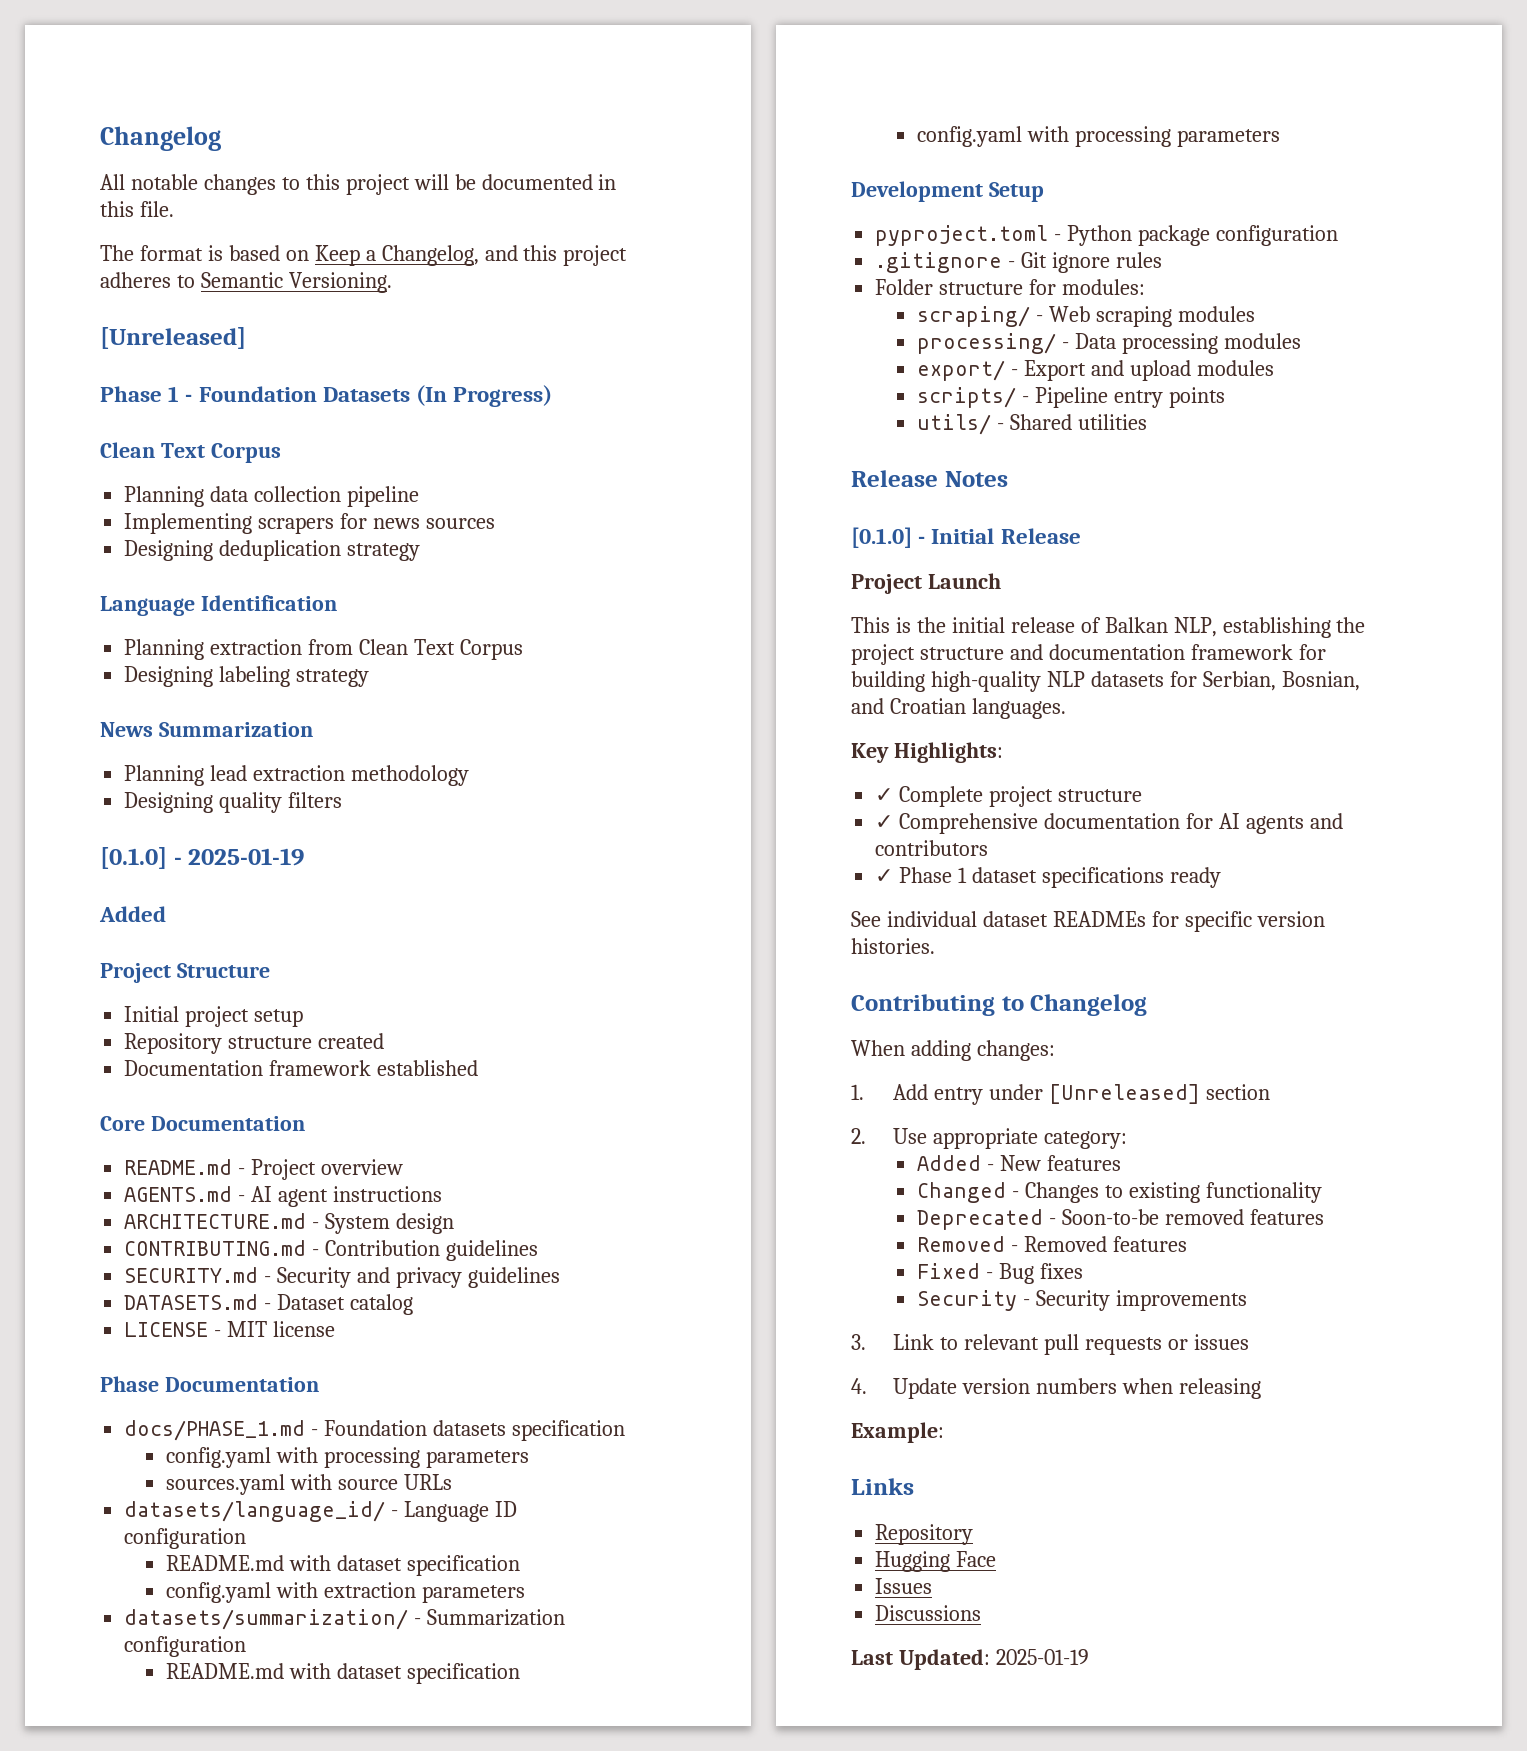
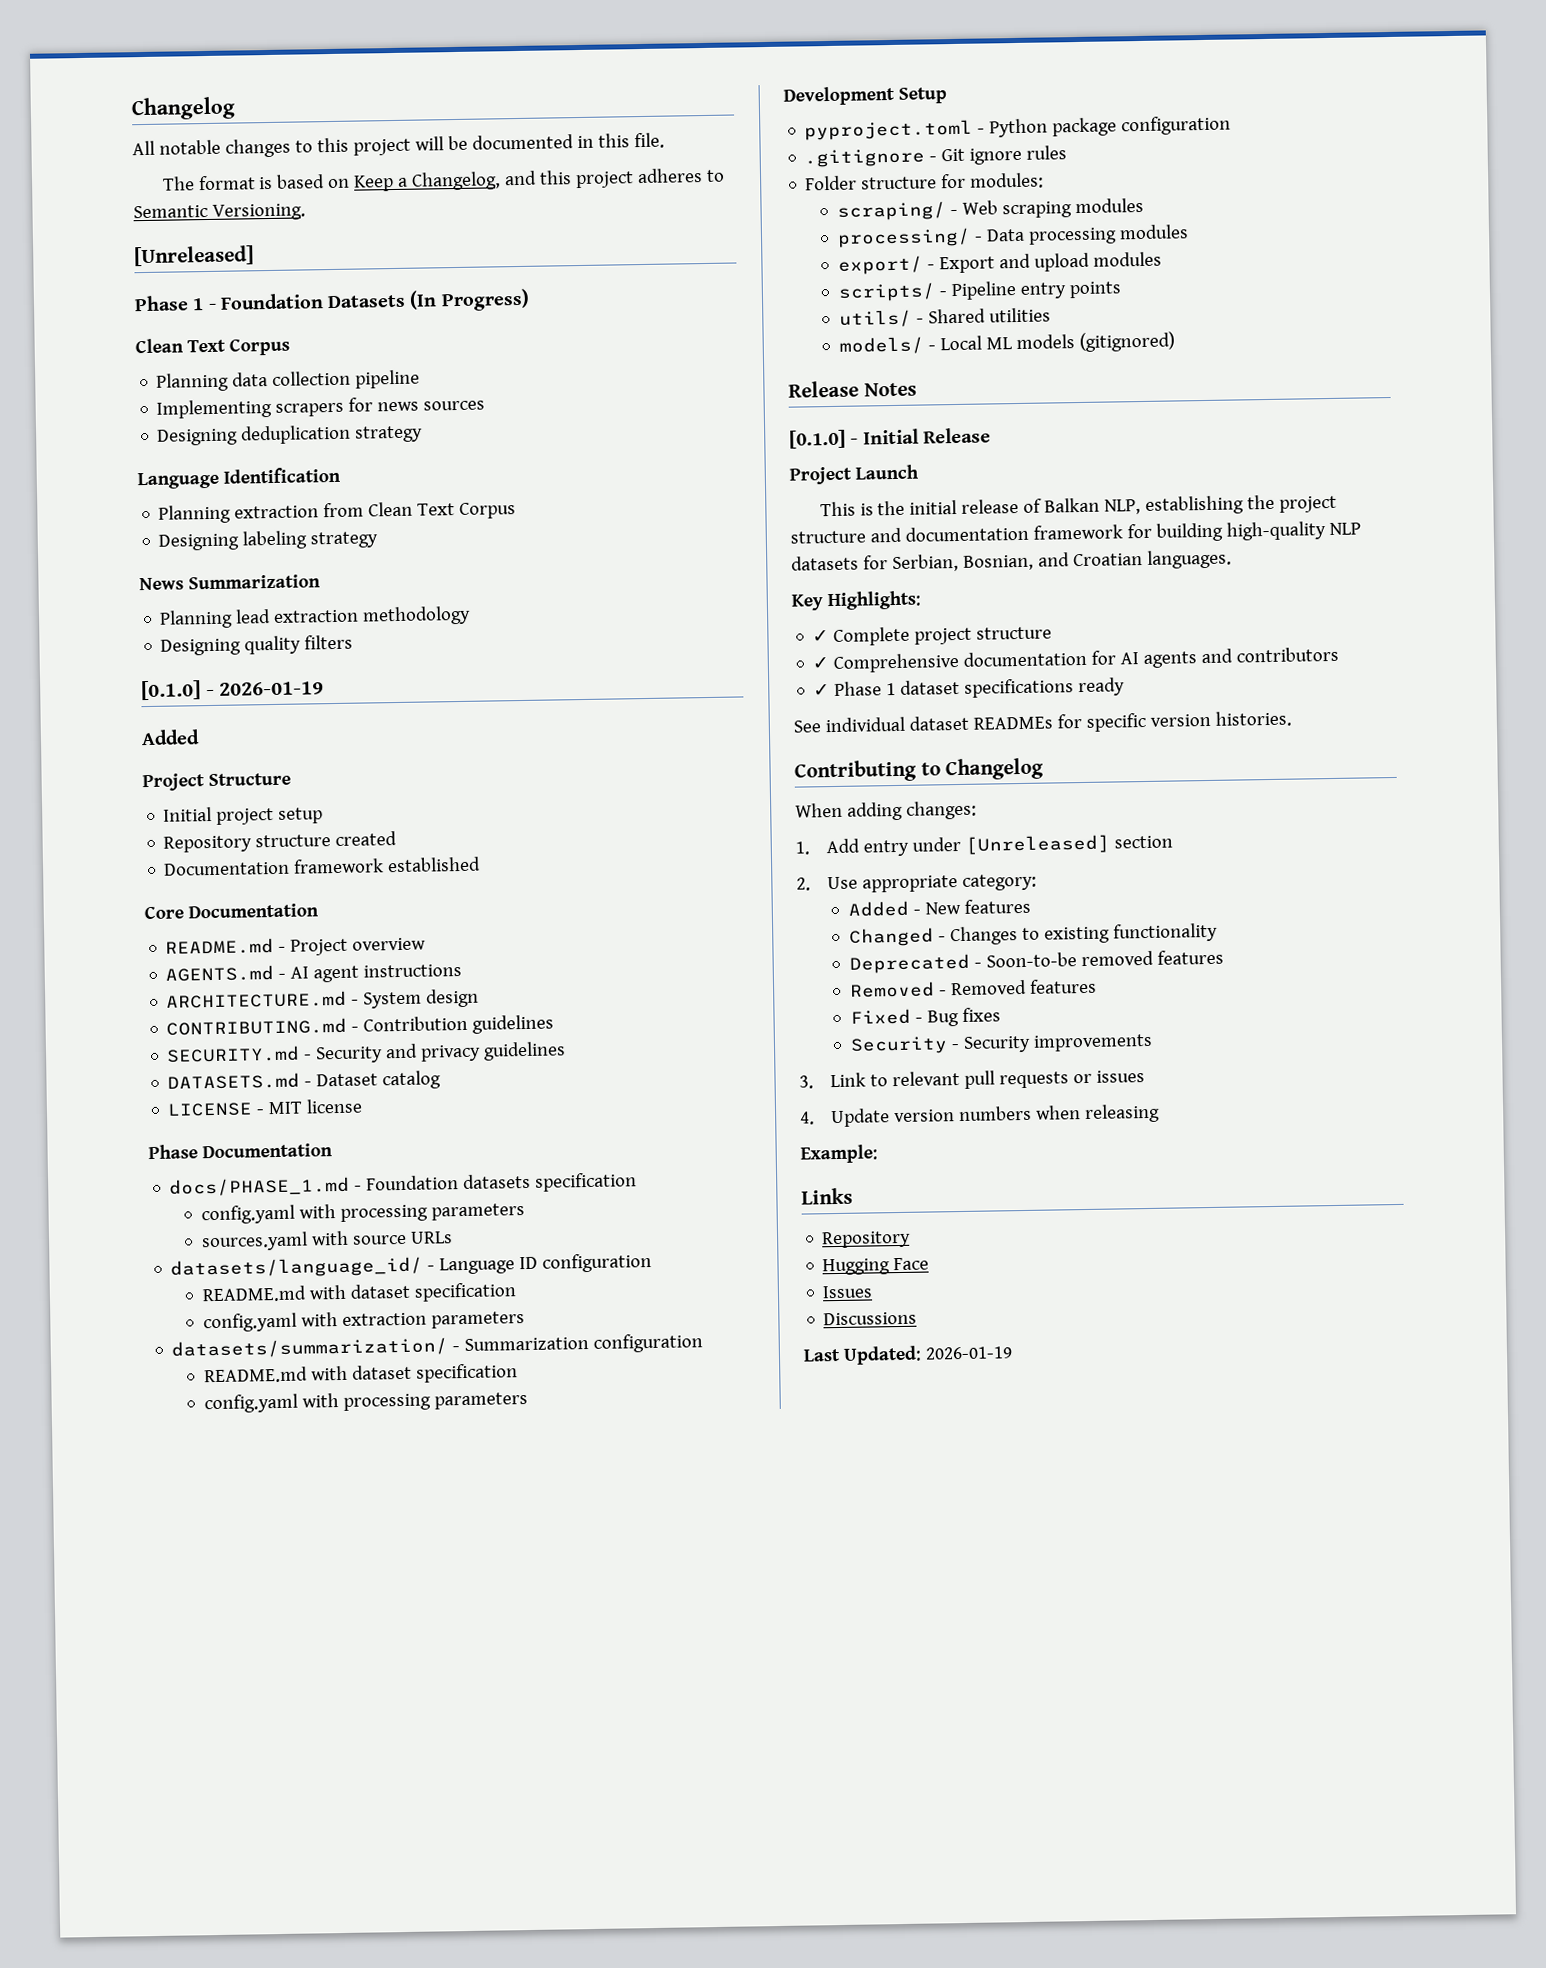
[188,848,305,866] 2025-01-19 -> [219,681,325,696] 2026-01-19
(1148, 422) none -> [838,331,1175,355] // models/ - Local ML models (gitignored)
[995,1649,1089,1665] 2025-01-19 -> [924,1346,1013,1360] 2026-01-19

